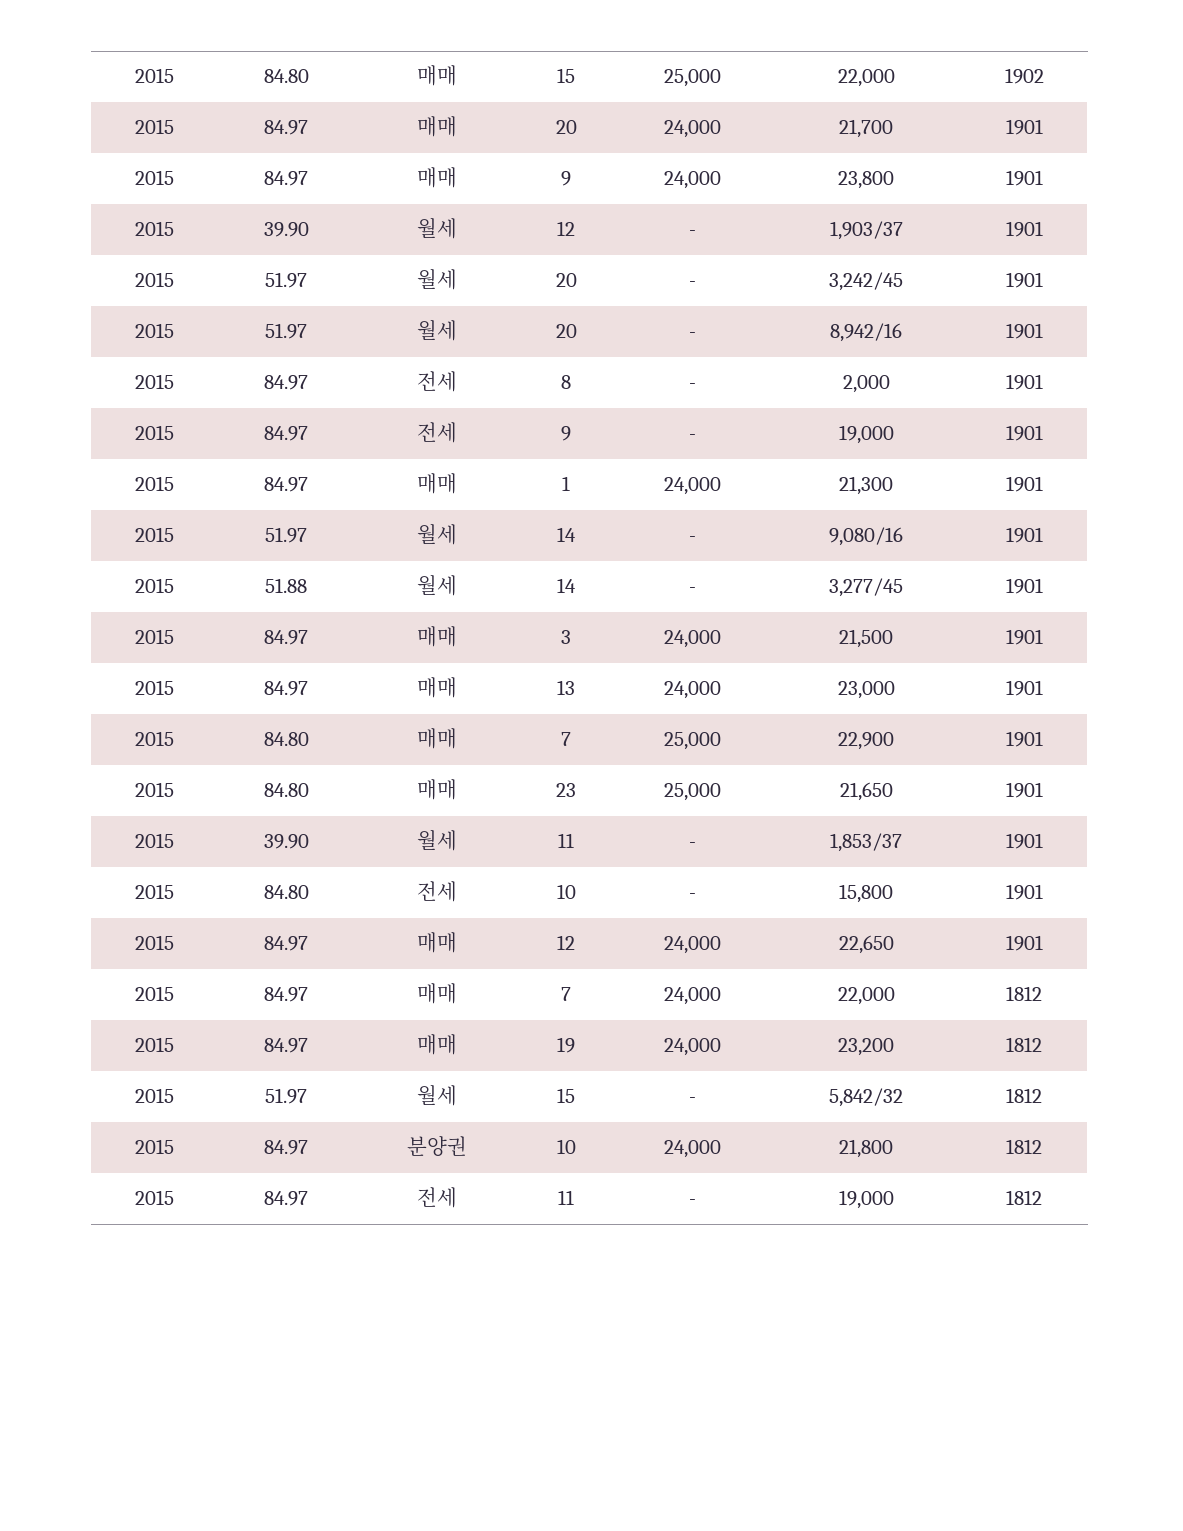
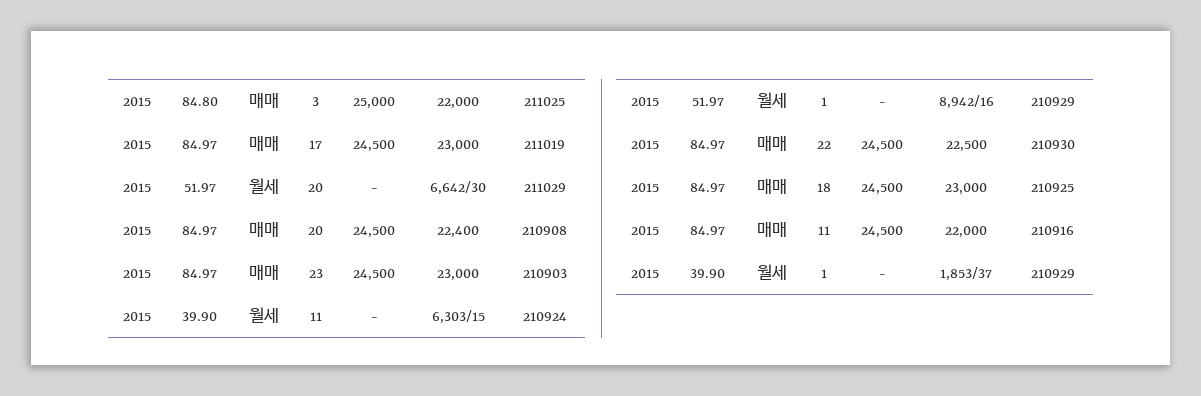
[135,68,174,83] [263,69,309,83] [416,65,457,86] [557,68,575,83] 2015 | 84.80 | 매매 | 15 -> [123,97,151,106] [181,97,218,106] [249,93,279,108] [312,97,319,106] 2015 | 84.80 | 매매 | 3
[1004,68,1044,84] [135,119,174,134] [264,120,308,135] [416,116,457,137] [555,120,577,134] [664,120,721,138] [839,119,893,138] [1005,119,1043,135] [135,170,174,185] [264,171,308,186] [416,167,457,188] [561,171,571,186] [664,171,721,189] [838,171,894,189] [1005,170,1043,186] [135,221,174,236] [263,222,309,237] [416,217,457,239] [557,221,575,236] [689,230,696,236] [829,221,903,240] [1005,221,1043,237] [135,272,174,287] [265,272,307,288] [416,268,457,290] [555,273,577,287] [689,281,696,287] [829,272,903,291] [1005,272,1043,288] [135,323,174,338] [265,323,307,339] [416,319,457,341] [555,324,577,338] [689,332,696,338] [830,323,902,342] [1005,323,1043,339] [135,374,174,389] [264,375,308,390] [416,371,457,392] [561,375,571,389] [689,383,696,389] [842,375,890,393] [1005,374,1043,390] [135,425,174,440] [264,426,308,441] [416,422,457,443] [561,426,571,441] [689,434,696,440] [838,425,894,444] [1005,425,1043,441] [135,476,174,491] [264,477,308,492] [416,473,457,494] [562,476,570,491] [664,477,721,495] [839,476,893,495] [1005,476,1043,492] [135,527,174,542] [265,527,307,543] [416,523,457,545] [557,527,576,542] [689,536,696,542] [829,527,903,546] [1005,527,1043,543] [135,578,174,593] [265,578,307,593] [416,574,457,596] [557,578,576,593] [689,587,696,593] [829,578,903,597] [1005,578,1043,594] [135,629,174,644] [264,630,308,645] [416,626,457,647] [561,630,571,644] [664,630,721,648] [839,629,893,648] [1005,629,1043,645] [135,680,174,695] [264,681,308,696] [416,677,457,698] [557,680,575,695] [664,681,721,699] [837,681,895,699] [1005,680,1043,696] [135,731,174,746] [263,732,309,746] [416,728,457,749] [561,732,571,746] [664,732,721,750] [838,732,894,750] [1005,731,1043,747] [135,782,174,797] [263,783,309,797] [416,779,457,800] [556,783,576,797] [664,783,721,801] [839,782,893,801] [1005,782,1043,798] 1902 // 2015 | 84.97 | 매매 | 20 | 24,000 | 21,700 | 1901 // 2015 | 84.97 | 매매 | 9 | 24,000 | 23,800 | 1901 // 2015 | 39.90 | 월세 | 12 | - | 1,903/37 | 1901 // 2015 | 51.97 | 월세 | 20 | - | 3,242/45 | 1901 // 2015 | 51.97 | 월세 | 20 | - | 8,942/16 | 1901 // 2015 | 84.97 | 전세 | 8 | - | 2,000 | 1901 // 2015 | 84.97 | 전세 | 9 | - | 19,000 | 1901 // 2015 | 84.97 | 매매 | 1 | 24,000 | 21,300 | 1901 // 2015 | 51.97 | 월세 | 14 | - | 9,080/16 | 1901 // 2015 | 51.88 | 월세 | 14 | - | 3,277/45 | 1901 // 2015 | 84.97 | 매매 | 3 | 24,000 | 21,500 | 1901 // 2015 | 84.97 | 매매 | 13 | 24,000 | 23,000 | 1901 // 2015 | 84.80 | 매매 | 7 | 25,000 | 22,900 | 1901 // 2015 | 84.80 | 매매 | 23 | 25,000 | 21,650 | 1901 -> [524,97,565,106] [123,140,151,149] [182,140,217,149] [249,136,279,151] [309,140,322,149] [353,140,395,152] [437,140,479,152] [524,140,565,149] [123,183,151,192] [183,183,216,192] [249,178,279,194] [308,183,323,192] [370,188,378,192] [430,181,486,195] [523,183,566,192] [123,226,151,235] [182,226,217,235] [249,222,279,237] [308,226,323,235] [353,226,395,238] [437,226,479,238] [522,226,567,235] [123,269,151,278] [182,269,217,278] [249,265,279,280] [308,269,323,278] [353,269,395,281] [437,269,479,281] [522,269,567,278] 211025 // 2015 | 84.97 | 매매 | 17 | 24,500 | 23,000 | 211019 // 2015 | 51.97 | 월세 | 20 | - | 6,642/30 | 211029 // 2015 | 84.97 | 매매 | 20 | 24,500 | 22,400 | 210908 // 2015 | 84.97 | 매매 | 23 | 24,500 | 23,000 | 210903
[830,833,902,852] [1005,833,1043,849] [135,884,174,899] [263,885,309,899] [416,881,457,902] [556,884,576,899] [689,893,696,899] [839,884,893,903] [1005,884,1043,900] [135,935,174,950] [264,936,308,951] [416,932,457,953] [557,935,575,950] [664,936,721,954] [838,935,894,954] [1005,935,1043,951] [135,986,174,1001] [264,987,308,1002] [416,983,457,1004] [561,987,571,1001] [664,987,721,1005] [837,987,895,1005] [1006,986,1042,1001] [135,1037,174,1052] [264,1038,308,1053] [416,1034,457,1055] [557,1037,575,1053] [664,1038,721,1056] [838,1038,894,1056] [1006,1037,1042,1052] [135,1088,174,1103] [265,1088,307,1104] [416,1084,457,1106] [557,1088,575,1103] [689,1097,696,1103] [829,1088,903,1107] [1006,1088,1042,1103] [135,1139,174,1154] [264,1140,308,1155] [406,1136,467,1156] [556,1139,576,1154] [664,1140,721,1158] [839,1139,893,1158] [1006,1139,1042,1154] [135,1190,174,1205] [264,1191,308,1206] [416,1187,457,1208] [558,1190,574,1205] [689,1199,696,1205] [838,1190,894,1209] [1006,1190,1042,1205] 1,853/37 | 1901 // 2015 | 84.80 | 전세 | 10 | - | 15,800 | 1901 // 2015 | 84.97 | 매매 | 12 | 24,000 | 22,650 | 1901 // 2015 | 84.97 | 매매 | 7 | 24,000 | 22,000 | 1812 // 2015 | 84.97 | 매매 | 19 | 24,000 | 23,200 | 1812 // 2015 | 51.97 | 월세 | 15 | - | 5,842/32 | 1812 // 2015 | 84.97 | 분양권 | 10 | 24,000 | 21,800 | 1812 // 2015 | 84.97 | 전세 | 11 | - | 19,000 | 1812 -> [431,310,485,324] [522,312,567,321] [631,97,659,106] [691,97,724,106] [757,92,787,108] [820,97,827,106] [878,102,886,106] [938,95,994,109] [1030,97,1075,106] [631,140,659,149] [690,140,725,149] [757,136,787,151] [816,141,831,149] [861,140,903,152] [945,140,987,152] [1030,140,1075,149] [631,183,659,192] [690,183,725,192] [757,179,787,194] [816,183,831,192] [861,183,903,195] [945,183,987,195] [1031,183,1074,192] [631,226,659,235] [690,226,725,235] [757,222,787,237] [817,226,830,235] [861,226,903,238] [945,226,987,238] [1031,226,1074,235] [631,269,659,278] [690,269,725,278] [757,264,787,280] [820,269,827,278] [878,274,886,278] [940,267,992,281] [1030,269,1075,278] 6,303/15 | 210924 // 2015 | 51.97 | 월세 | 1 | - | 8,942/16 | 210929 // 2015 | 84.97 | 매매 | 22 | 24,500 | 22,500 | 210930 // 2015 | 84.97 | 매매 | 18 | 24,500 | 23,000 | 210925 // 2015 | 84.97 | 매매 | 11 | 24,500 | 22,000 | 210916 // 2015 | 39.90 | 월세 | 1 | - | 1,853/37 | 210929

